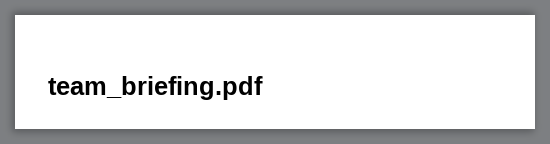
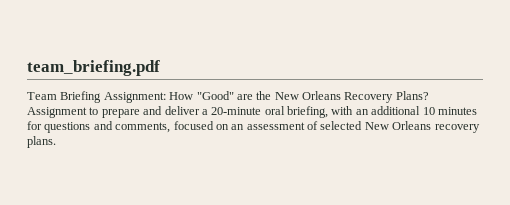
(263, 88) none -> [27,91,429,103] [27,106,477,118] [27,121,480,133] [27,136,56,148] // Team Briefing Assignment: How "Good" are the New Orleans Recovery Plans? Assignment to prepare and deliver a 20-minute oral briefing, with an additional 10 minutes for questions and comments, focused on an assessment of selected New Orleans recovery plans.

